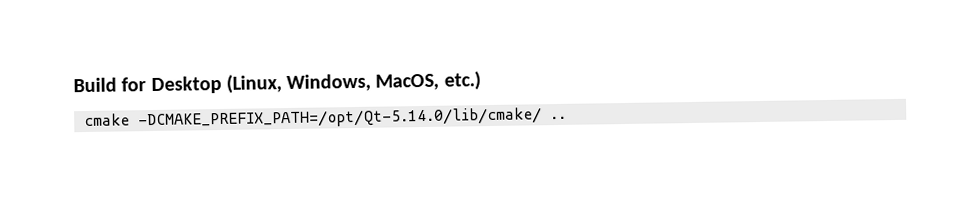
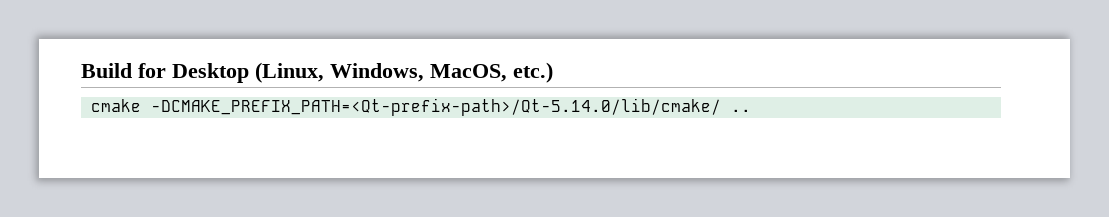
[138,107,543,130] -DCMAKE_PREFIX_PATH=/opt/Qt-5.14.0/lib/cmake/ -> [150,98,721,116] -DCMAKE_PREFIX_PATH=<Qt-prefix-path>/Qt-5.14.0/lib/cmake/

